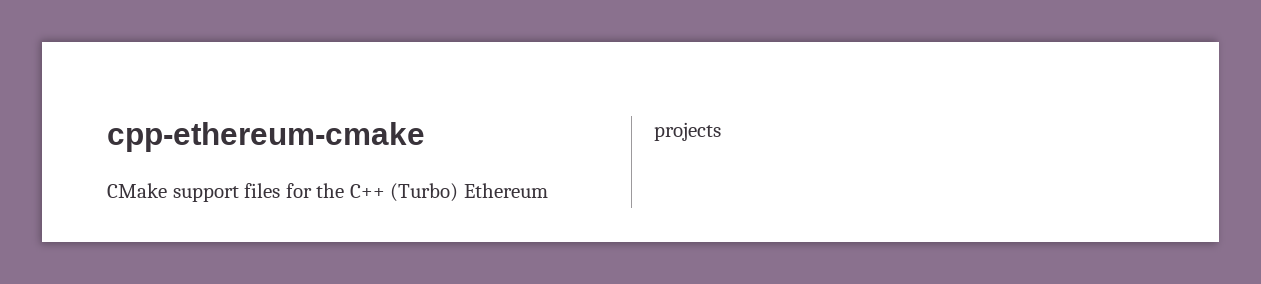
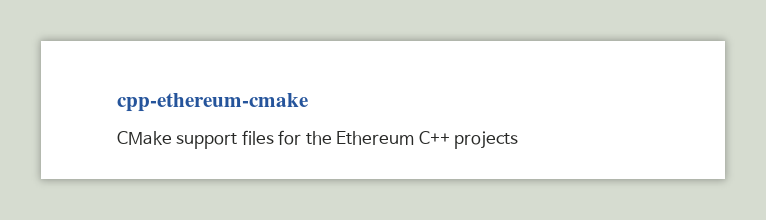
[349,183,548,202] C++ (Turbo) Ethereum -> [336,131,450,145] Ethereum C++

